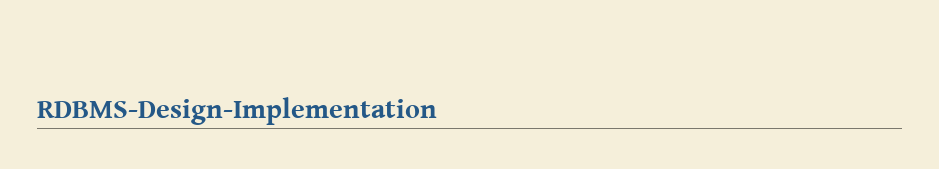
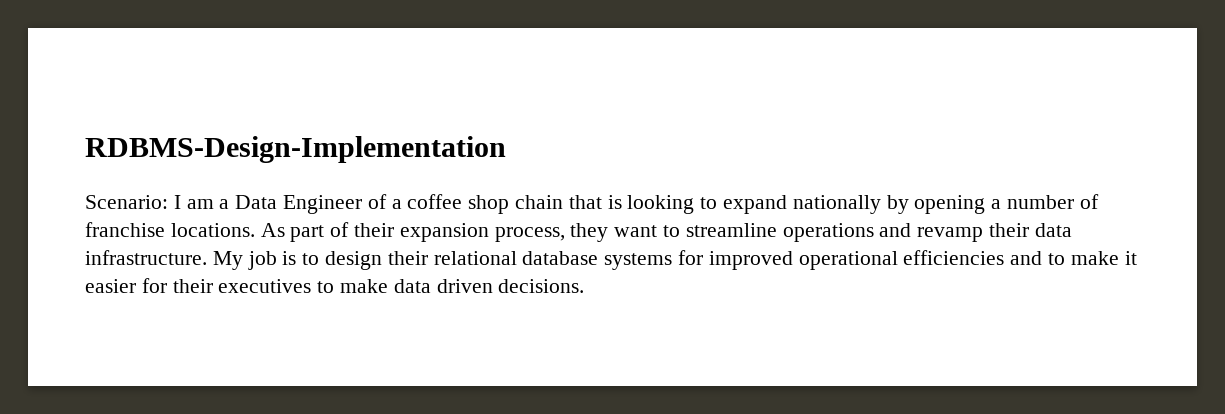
(437, 111) none -> [85,194,1099,214] [85,222,1072,242] [85,250,1137,270] [85,278,585,293] // Scenario: I am a Data Engineer of a coffee shop chain that is looking to expand nationally by opening a number of franchise locations. As part of their expansion process, they want to streamline operations and revamp their data infrastructure. My job is to design their relational database systems for improved operational efficiencies and to make it easier for their executives to make data driven decisions.

